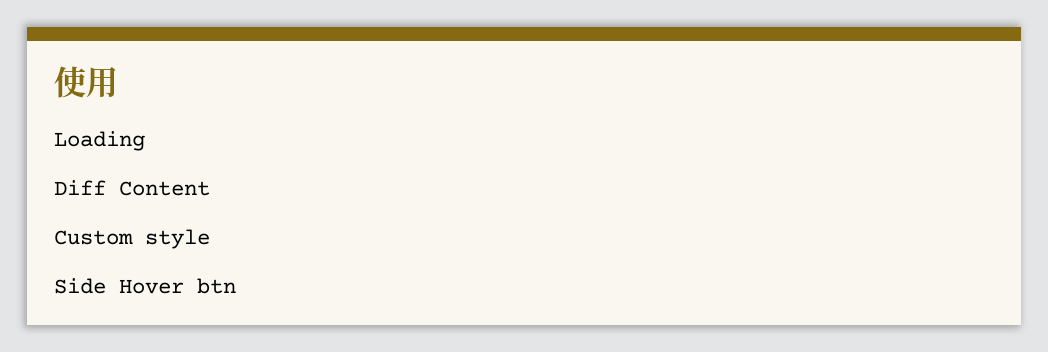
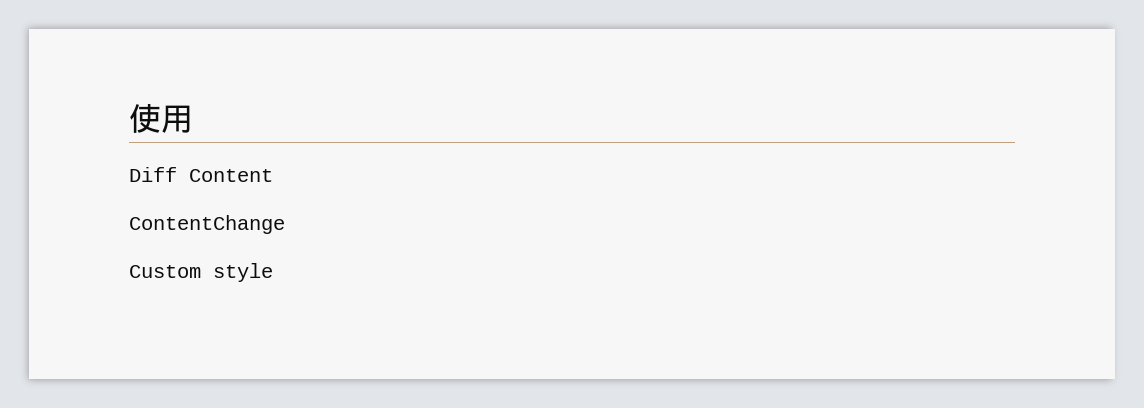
[54,131,145,151] // Loading -> (193, 119) none
(210, 188) none -> [129,215,285,234] // ContentChange
[54,278,236,294] // Side Hover btn -> (273, 272) none

